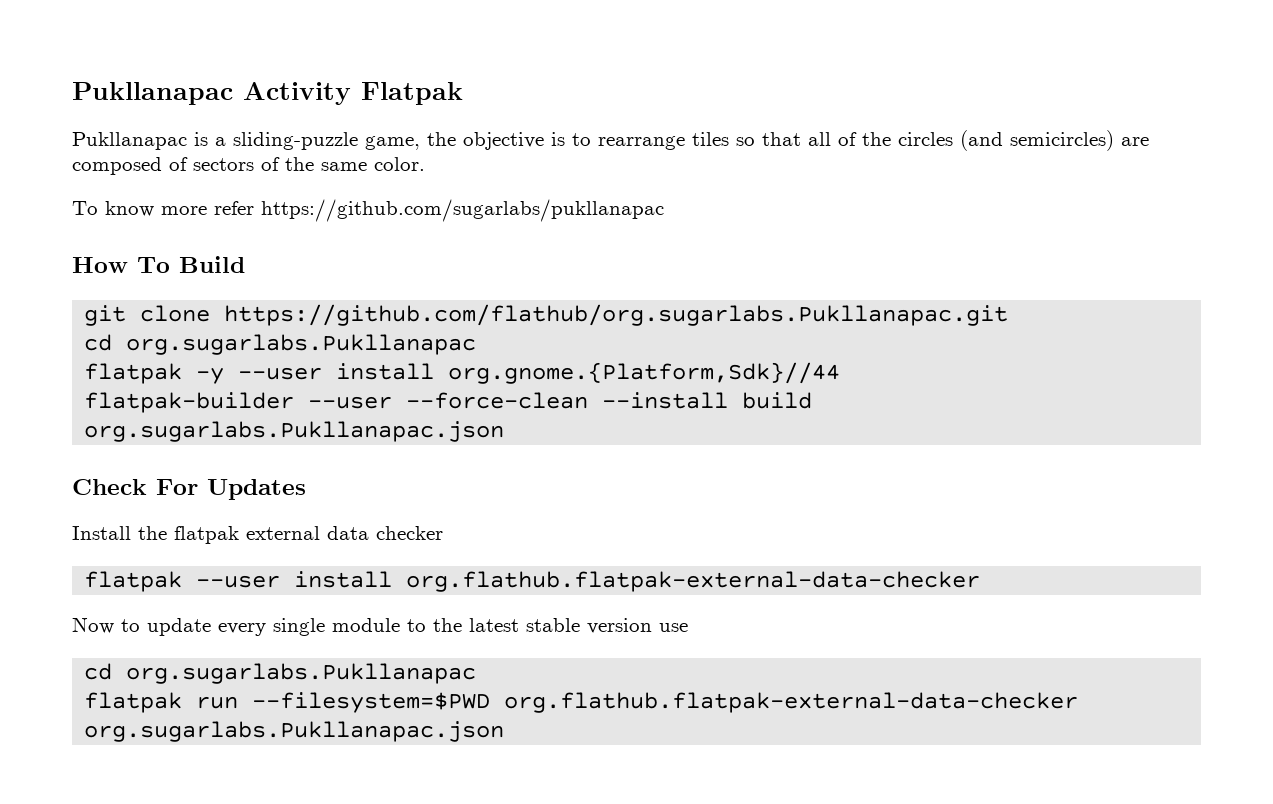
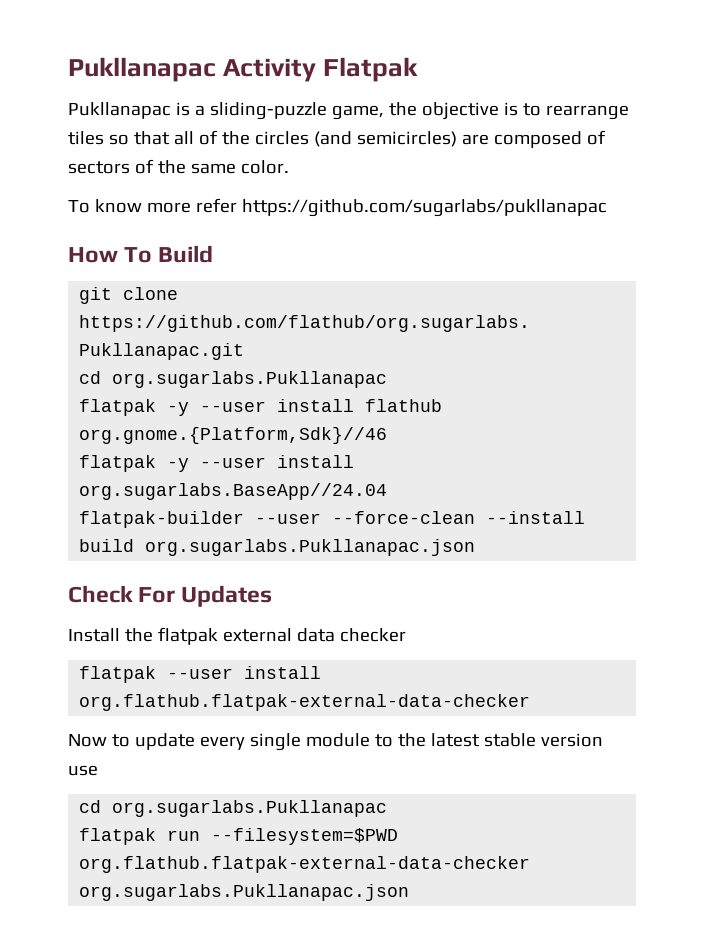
[448,362,841,384] org.gnome.{Platform,Sdk}//44 -> [365,399,443,412] [79,427,388,444] [79,455,355,472] [79,483,388,500] flathub org.gnome.{Platform,Sdk}//46 // flatpak -y --user install org.sugarlabs.BaseApp//24.04

